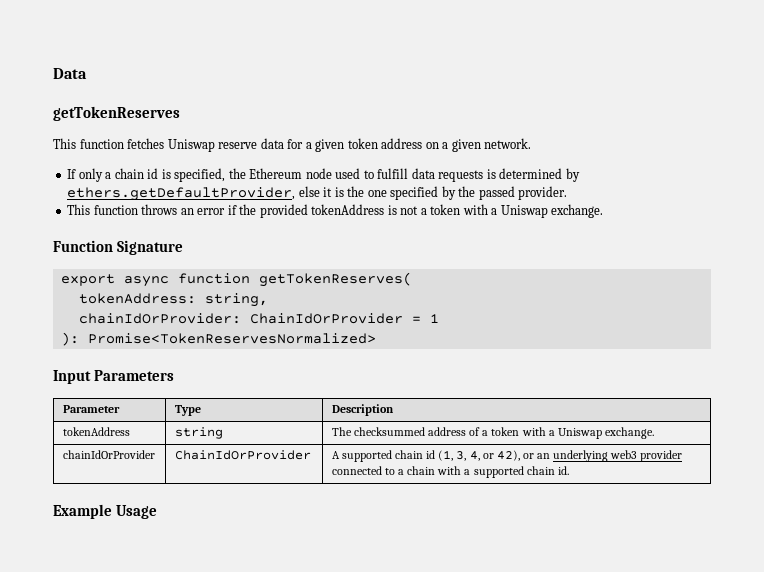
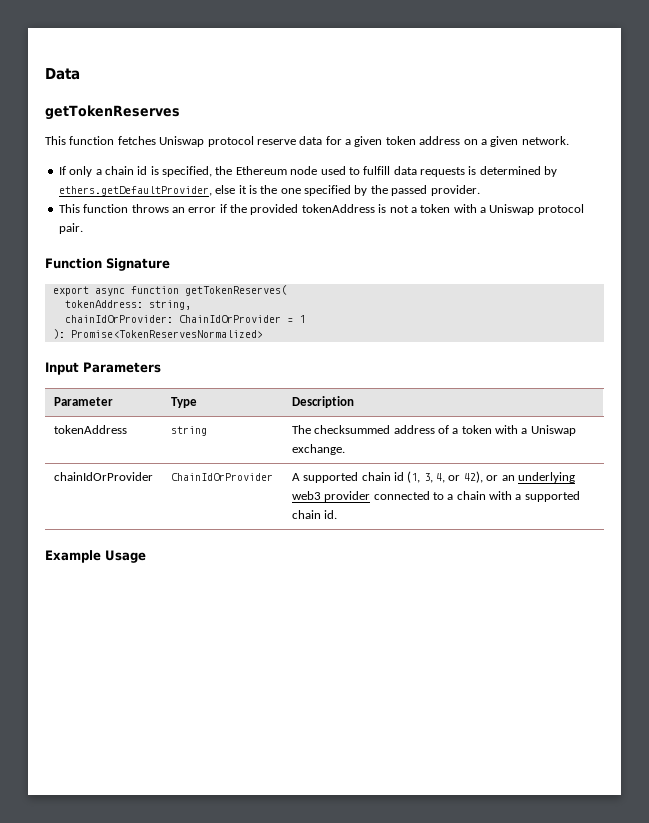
(215, 145) none -> [207,136,254,147] protocol
[551,204,604,218] exchange. -> [537,204,584,215] [58,223,83,234] protocol pair.

